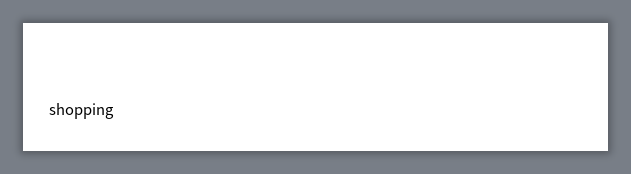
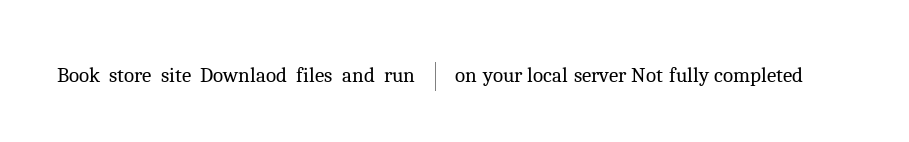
[49,103,114,119] shopping -> [57,67,804,86] Book store site Downlaod files and run on your local server Not fully completed

